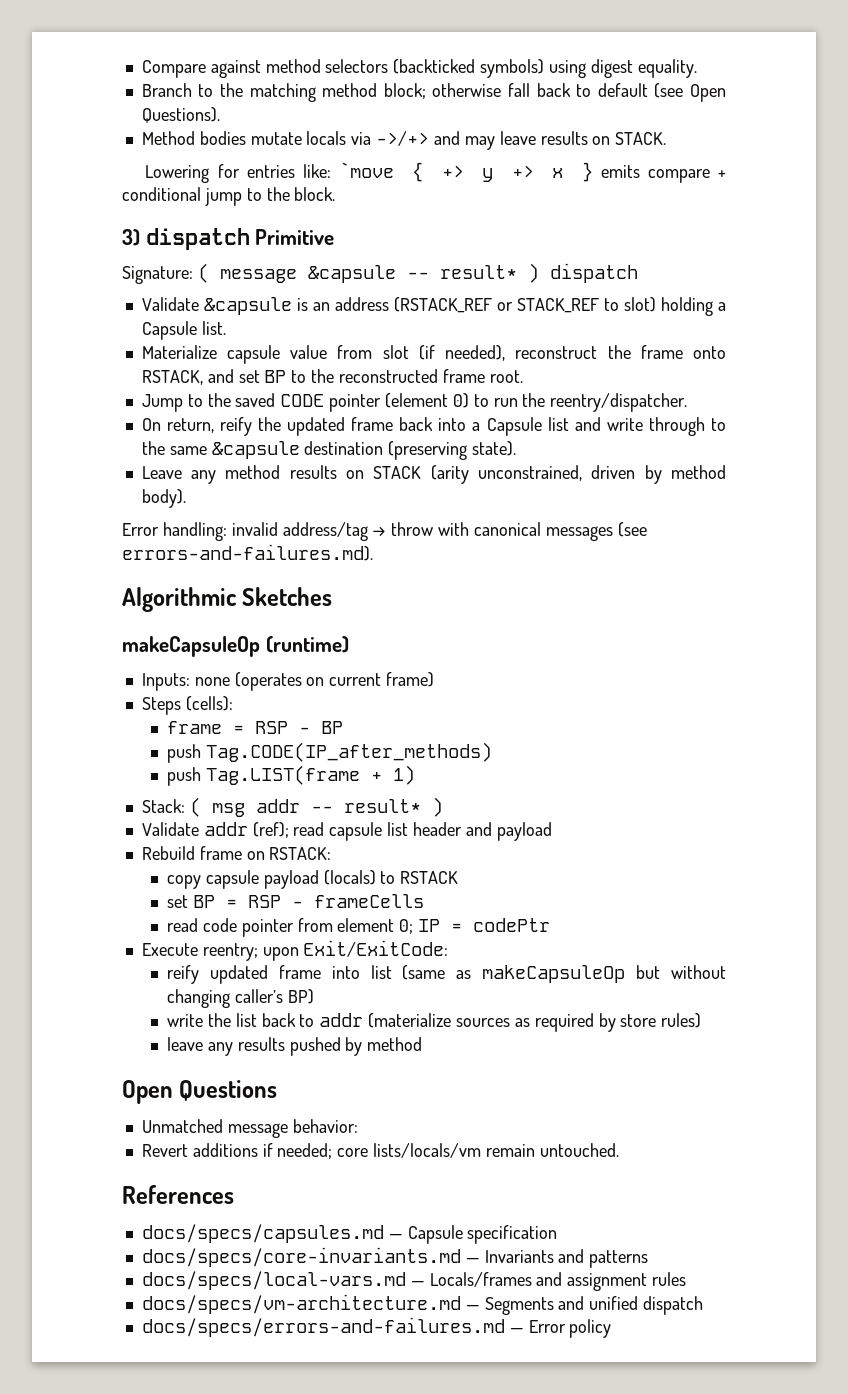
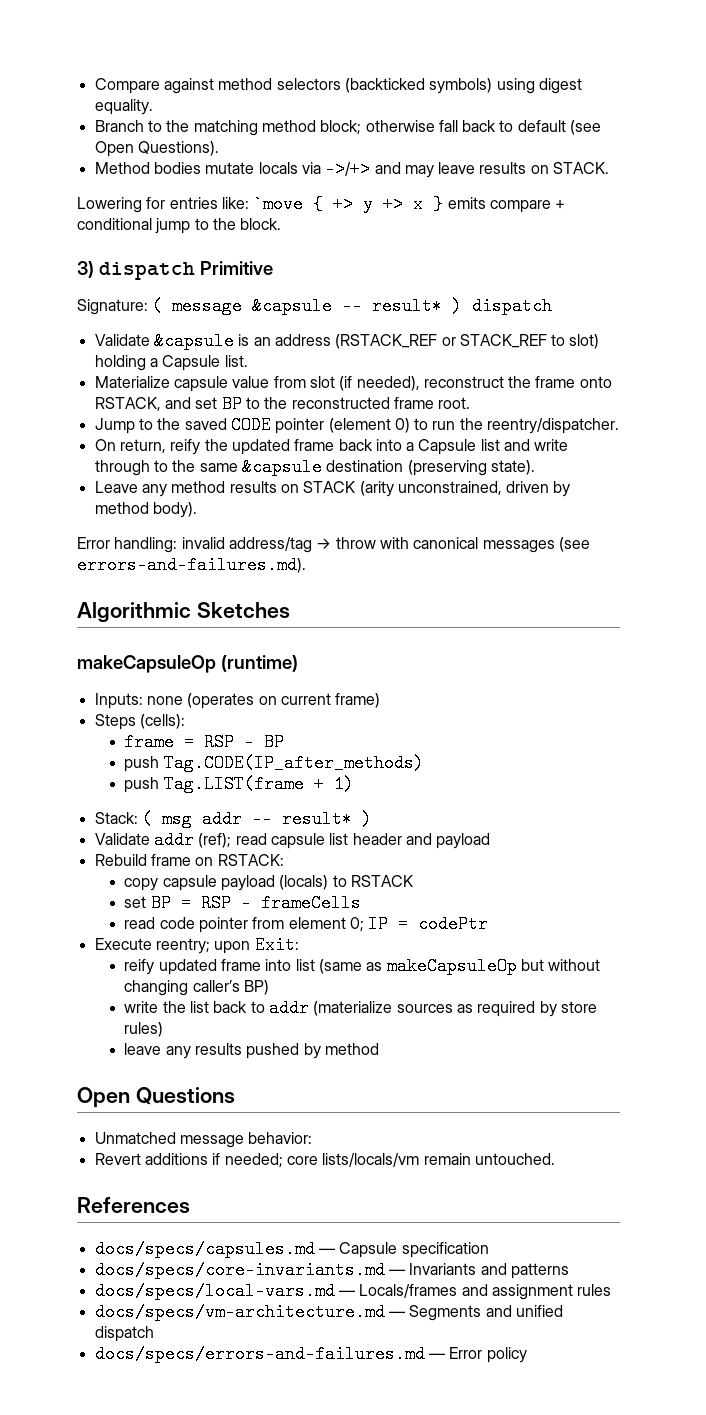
[303,940,449,957] Exit/ExitCode: -> [254,936,299,954] Exit:

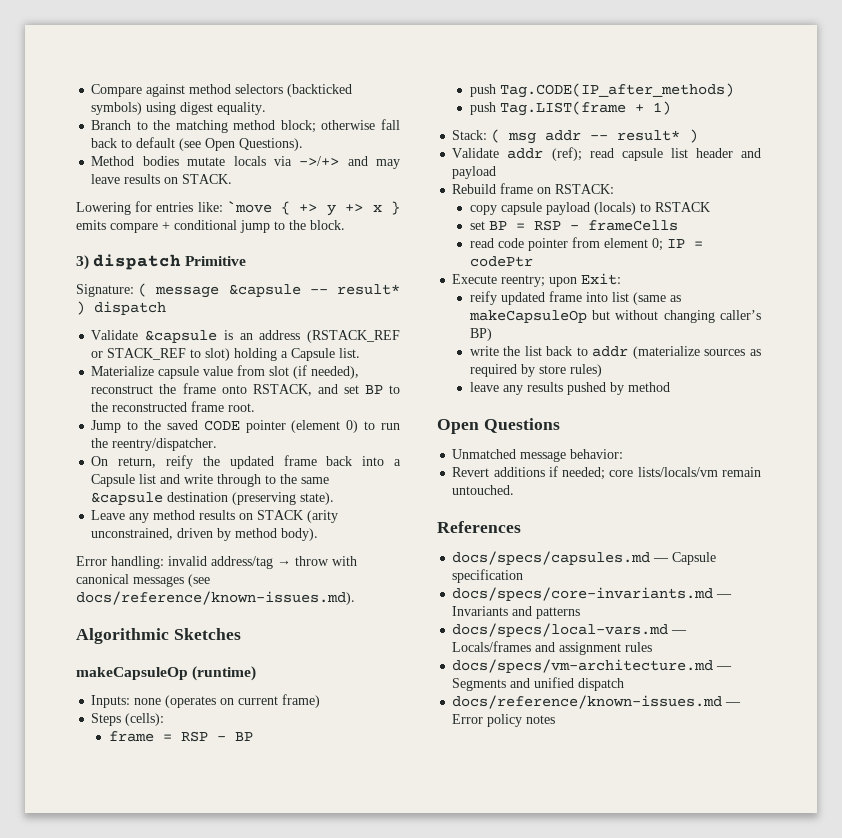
[77,556,306,574] errors-and-failures.md). -> [76,591,355,605] docs/reference/known-issues.md).
[94,1345,425,1363] docs/specs/errors-and-failures.md -> [452,695,723,709] docs/reference/known-issues.md
(527, 1355) none -> [526,715,556,724] notes

